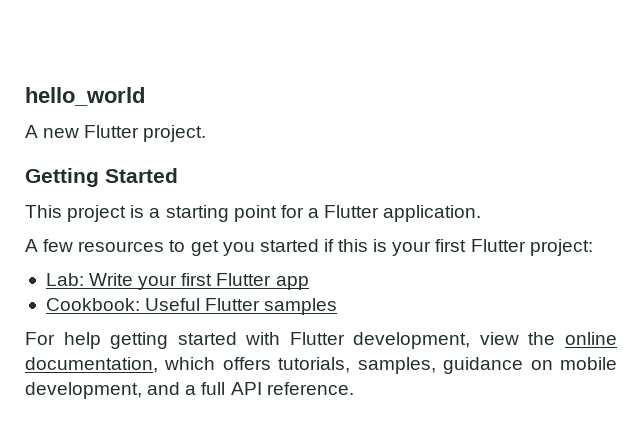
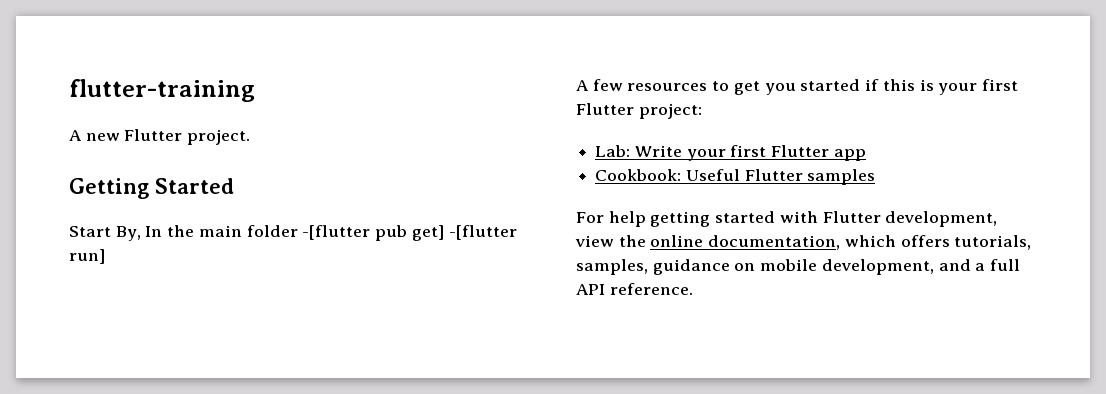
[25,87,145,106] hello_world -> [69,79,255,102] flutter-training
[25,205,482,222] This project is a starting point for a Flutter application. -> [69,225,517,241] [69,249,105,264] Start By, In the main folder -[flutter pub get] -[flutter run]

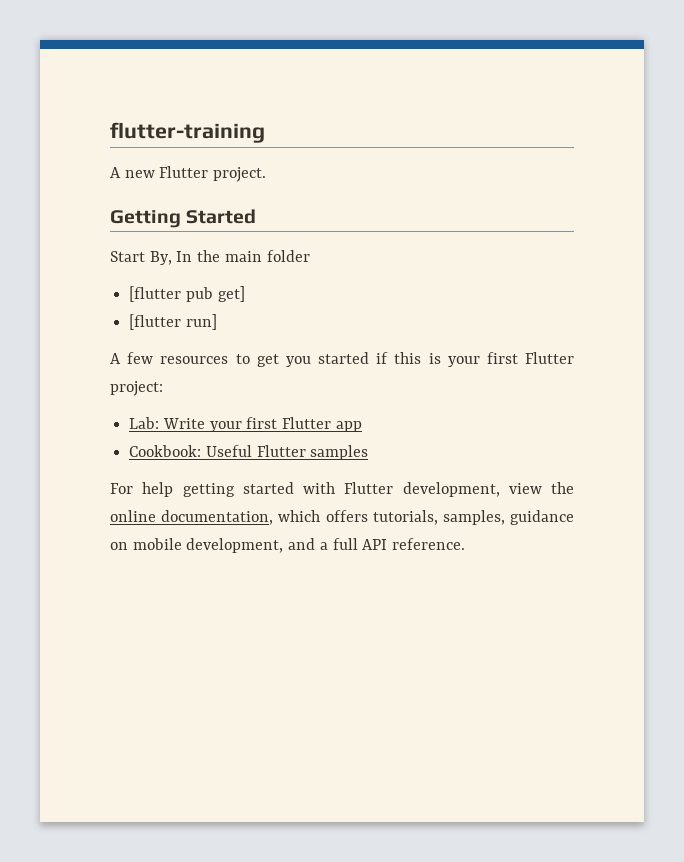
[302,225,371,240] -[flutter -> [129,286,182,302] // [flutter
[448,225,517,240] -[flutter -> [129,314,182,330] // [flutter

